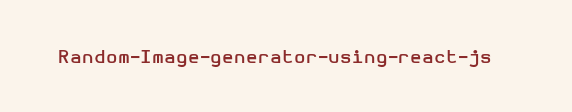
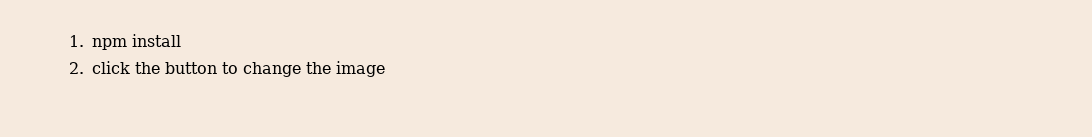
[58,50,492,68] Random-Image-generator-using-react-js -> [69,34,181,50] [69,61,385,77] 1. npm install // 2. click the button to change the image

